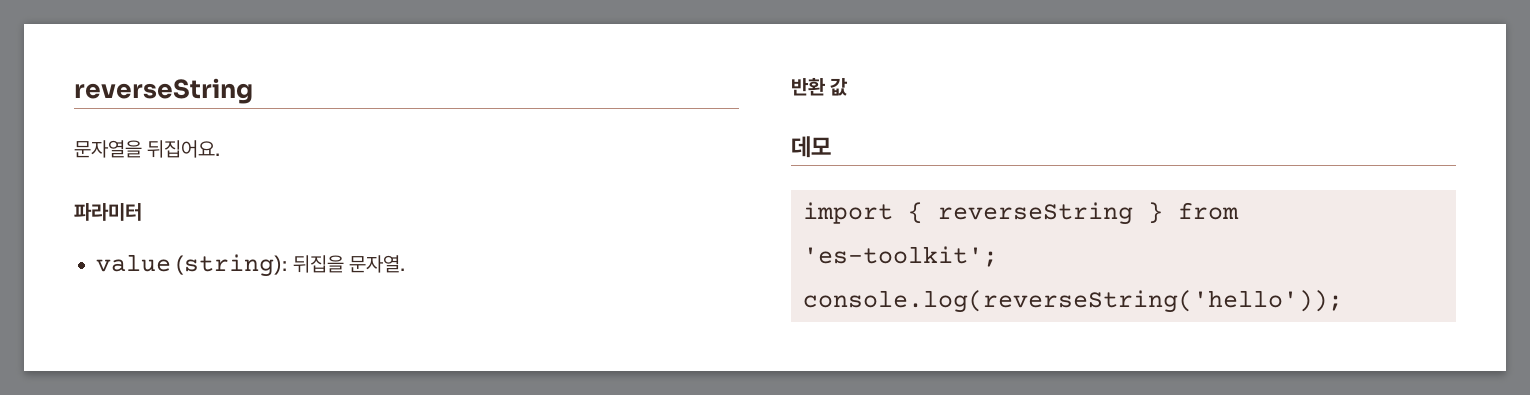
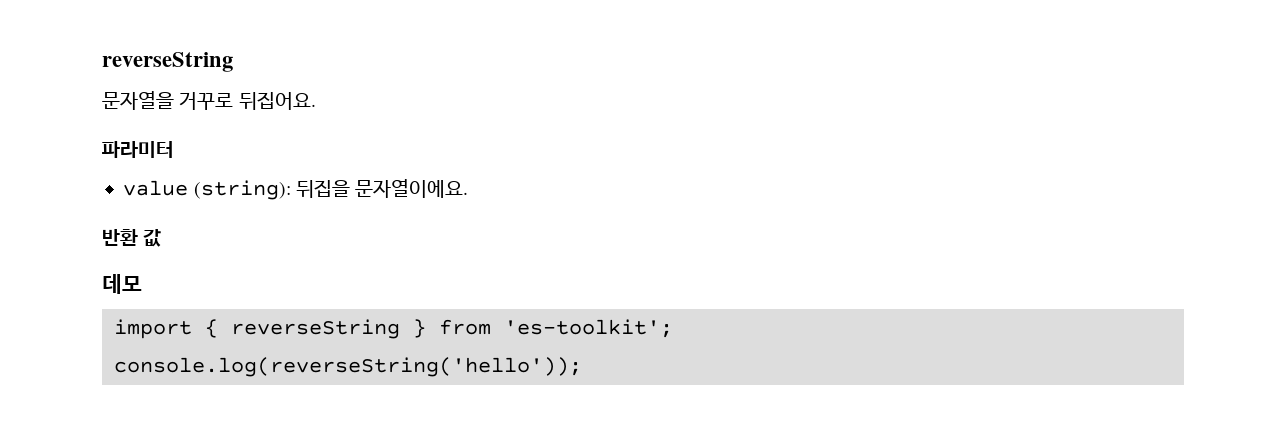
(142, 149) none -> [179,92,234,110] 거꾸로
[349,255,406,273] 문자열. -> [355,179,469,198] 문자열이에요.

